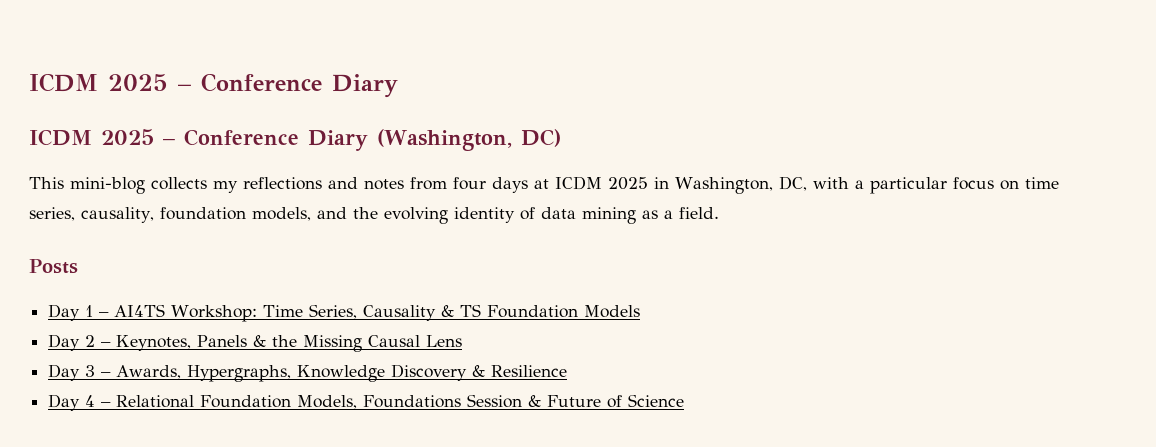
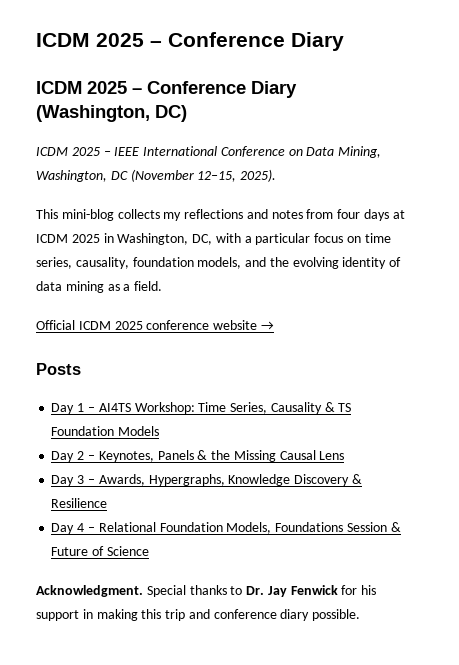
(561, 138) none -> [36,146,382,158] [36,169,277,182] // ICDM 2025 – IEEE International Conference on Data Mining, Washington, DC (November 12–15, 2025).
(719, 213) none -> [36,320,274,330] // Official ICDM 2025 conference website →
(685, 400) none -> [36,585,377,597] [36,609,361,621] // Acknowledgment. Special thanks to Dr. Jay Fenwick for his support in making this trip and conference diary possible.

